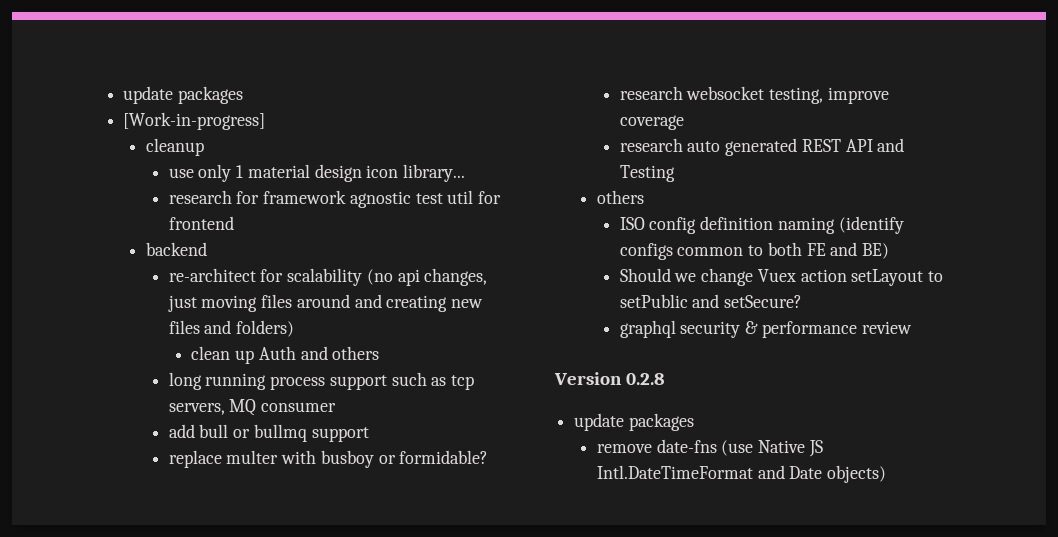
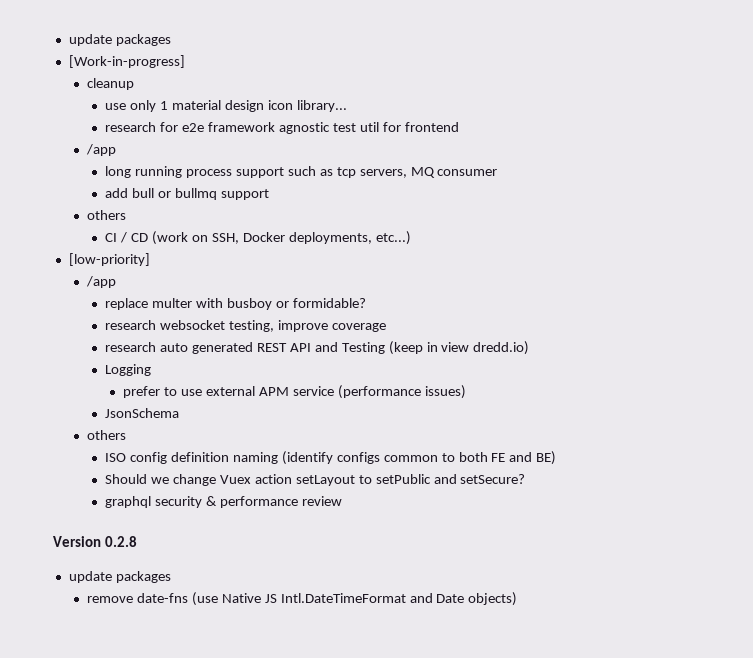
(260, 197) none -> [182,123,205,132] e2e
[145,242,207,256] [168,268,488,286] [167,294,484,312] [168,320,295,337] [191,346,380,364] backend // re-architect for scalability (no api changes, just moving files around and creating new files and folders) // clean up Auth and others -> [86,144,117,156] /app
(369, 434) none -> [87,210,127,220] [105,231,411,245] [68,253,150,266] [86,276,117,288] // others // CI / CD (work on SSH, Docker deployments, etc...) // [low-priority] // /app
(675, 173) none -> [388,341,530,355] [105,364,152,376] [123,385,466,399] [105,408,180,418] (keep in view dredd.io) // Logging // prefer to use external APM service (performance issues) // JsonSchema

